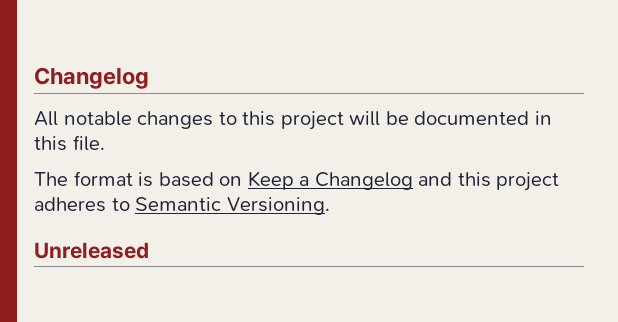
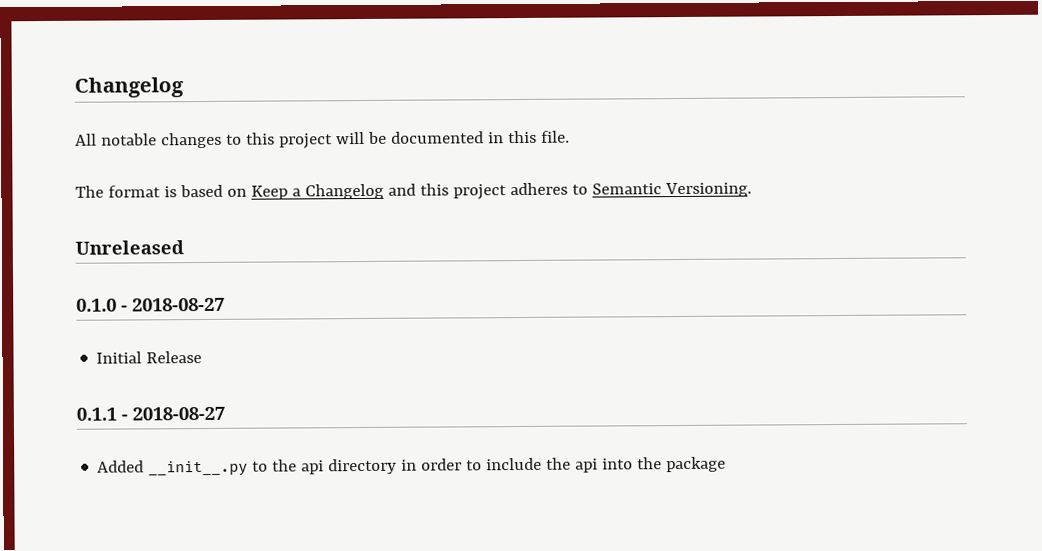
(149, 250) none -> [76,297,225,312] [96,351,203,364] [76,406,225,421] [97,456,727,477] // 0.1.0 - 2018-08-27 // Initial Release // 0.1.1 - 2018-08-27 // Added __init__.py to the api directory in order to include the api into the package

